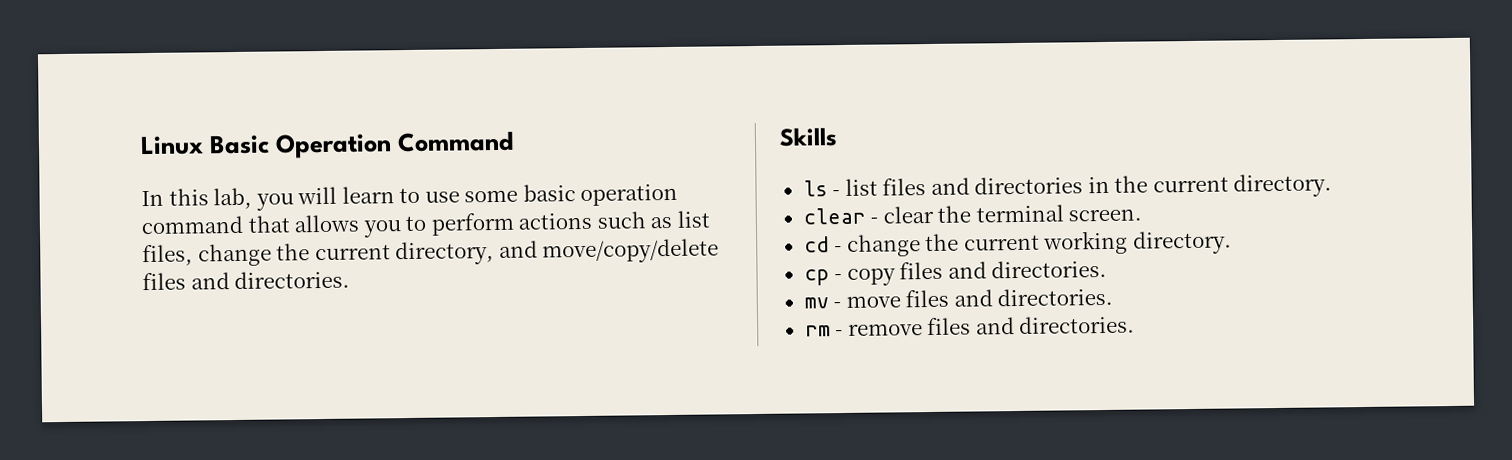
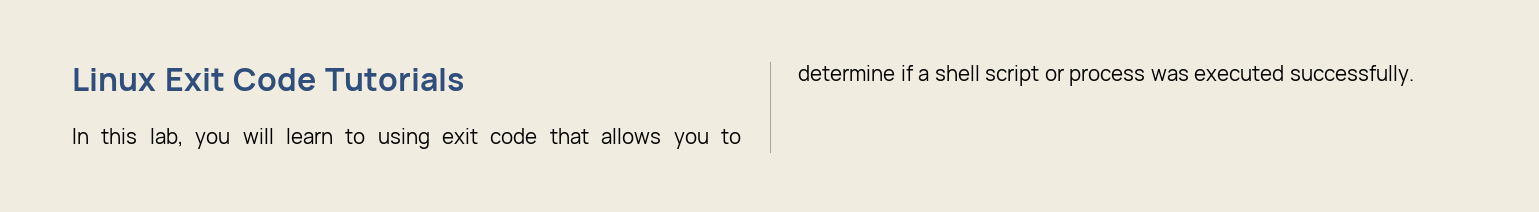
[209,131,516,159] Basic Operation Command -> [164,68,464,91] Exit Code Tutorials
[424,183,679,207] [141,210,710,238] [142,238,720,267] [142,270,351,291] [779,127,838,147] [802,173,1333,198] [802,204,1143,225] [803,230,1232,257] [803,259,1108,286] [803,287,1114,309] [804,315,1136,337] use some basic operation command that allows you to perform actions such as list files, change the current directory, and move/copy/delete files and directories. // Skills // ls - list files and directories in the current directory. // clear - clear the terminal screen. // cd - change the current working directory. // cp - copy files and directories. // mv - move files and directories. // rm - remove files and directories. -> [377,128,742,149] [798,65,1414,86] using exit code that allows you to determine if a shell script or process was executed successfully.

